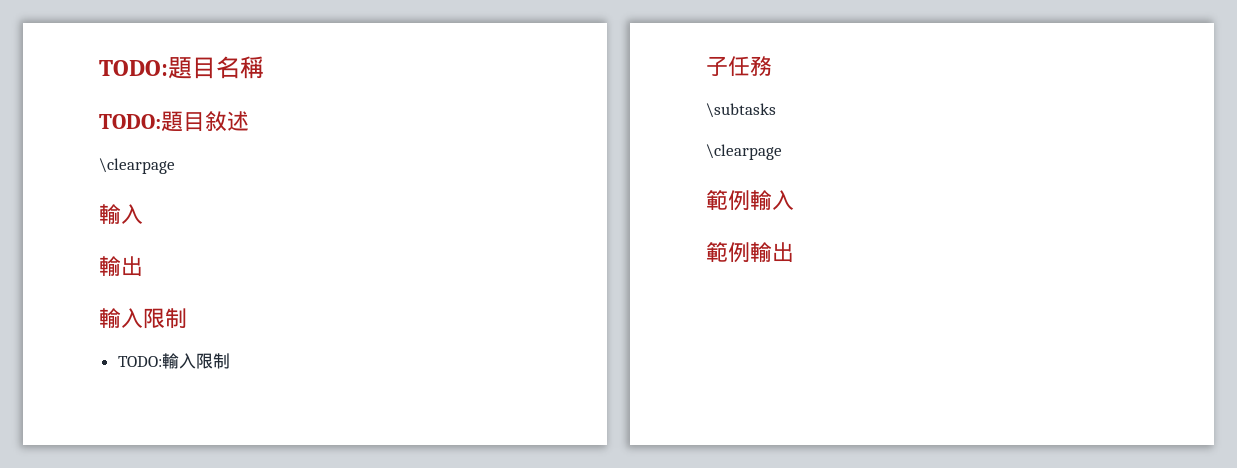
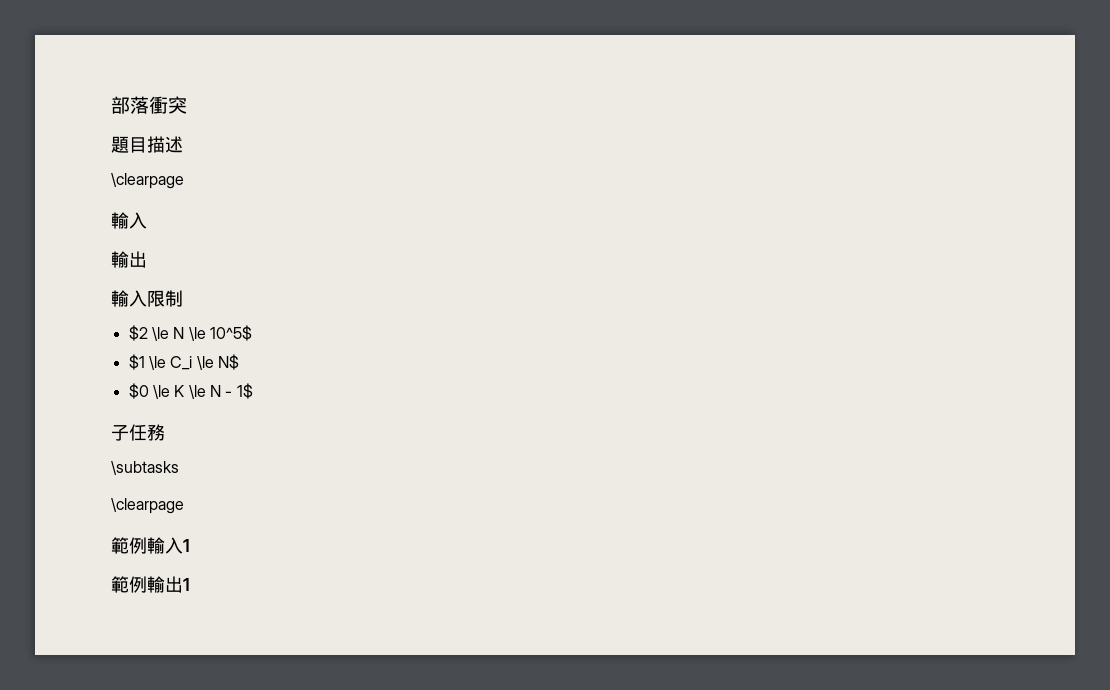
[99,56,264,79] [99,111,227,132] TODO:題目名稱 // TODO:題目敘 -> [111,96,187,114] [111,136,165,153] 部落衝突 // 題目描
[117,353,230,369] TODO:輸入限制 -> [128,325,252,341] [128,354,239,370] [128,383,253,399] $2 \le N \le 10^5$ // $1 \le C_i \le N$ // $0 \le K \le N - 1$
(794, 200) none -> [183,539,190,552] 1
(794, 252) none -> [183,578,190,591] 1

